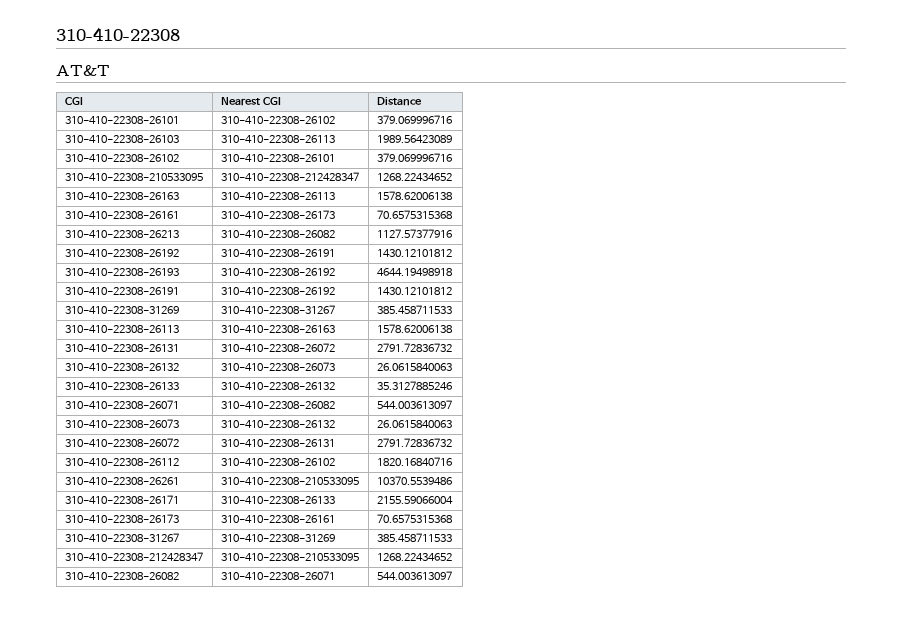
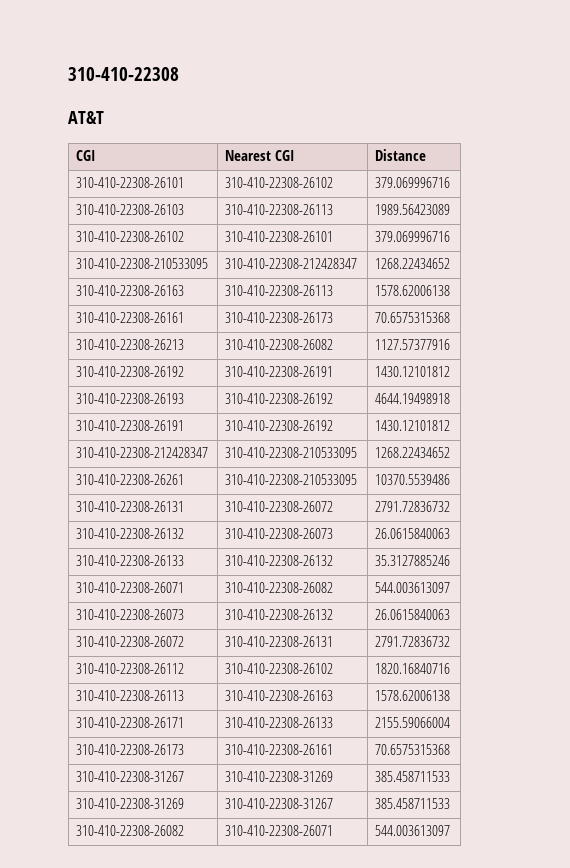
[64,306,179,314] [220,305,335,314] [376,305,452,314] [64,325,179,333] [220,325,335,333] [376,324,452,333] 310-410-22308-31269 | 310-410-22308-31267 | 385.458711533 // 310-410-22308-26113 | 310-410-22308-26163 | 1578.62006138 -> [76,447,209,458] [225,447,358,458] [375,447,451,458] [76,474,185,485] [225,474,358,485] [375,474,451,485] 310-410-22308-212428347 | 310-410-22308-210533095 | 1268.22434652 // 310-410-22308-26261 | 310-410-22308-210533095 | 10370.5539486
[64,477,179,485] [220,477,359,485] [376,476,452,485] 310-410-22308-26261 | 310-410-22308-210533095 | 10370.5539486 -> [76,690,185,701] [225,690,334,701] [375,690,451,701] 310-410-22308-26113 | 310-410-22308-26163 | 1578.62006138
[64,552,203,561] [220,553,359,561] [376,553,452,561] 310-410-22308-212428347 | 310-410-22308-210533095 | 1268.22434652 -> [76,798,185,809] [225,798,334,809] [375,798,451,809] 310-410-22308-31269 | 310-410-22308-31267 | 385.458711533

